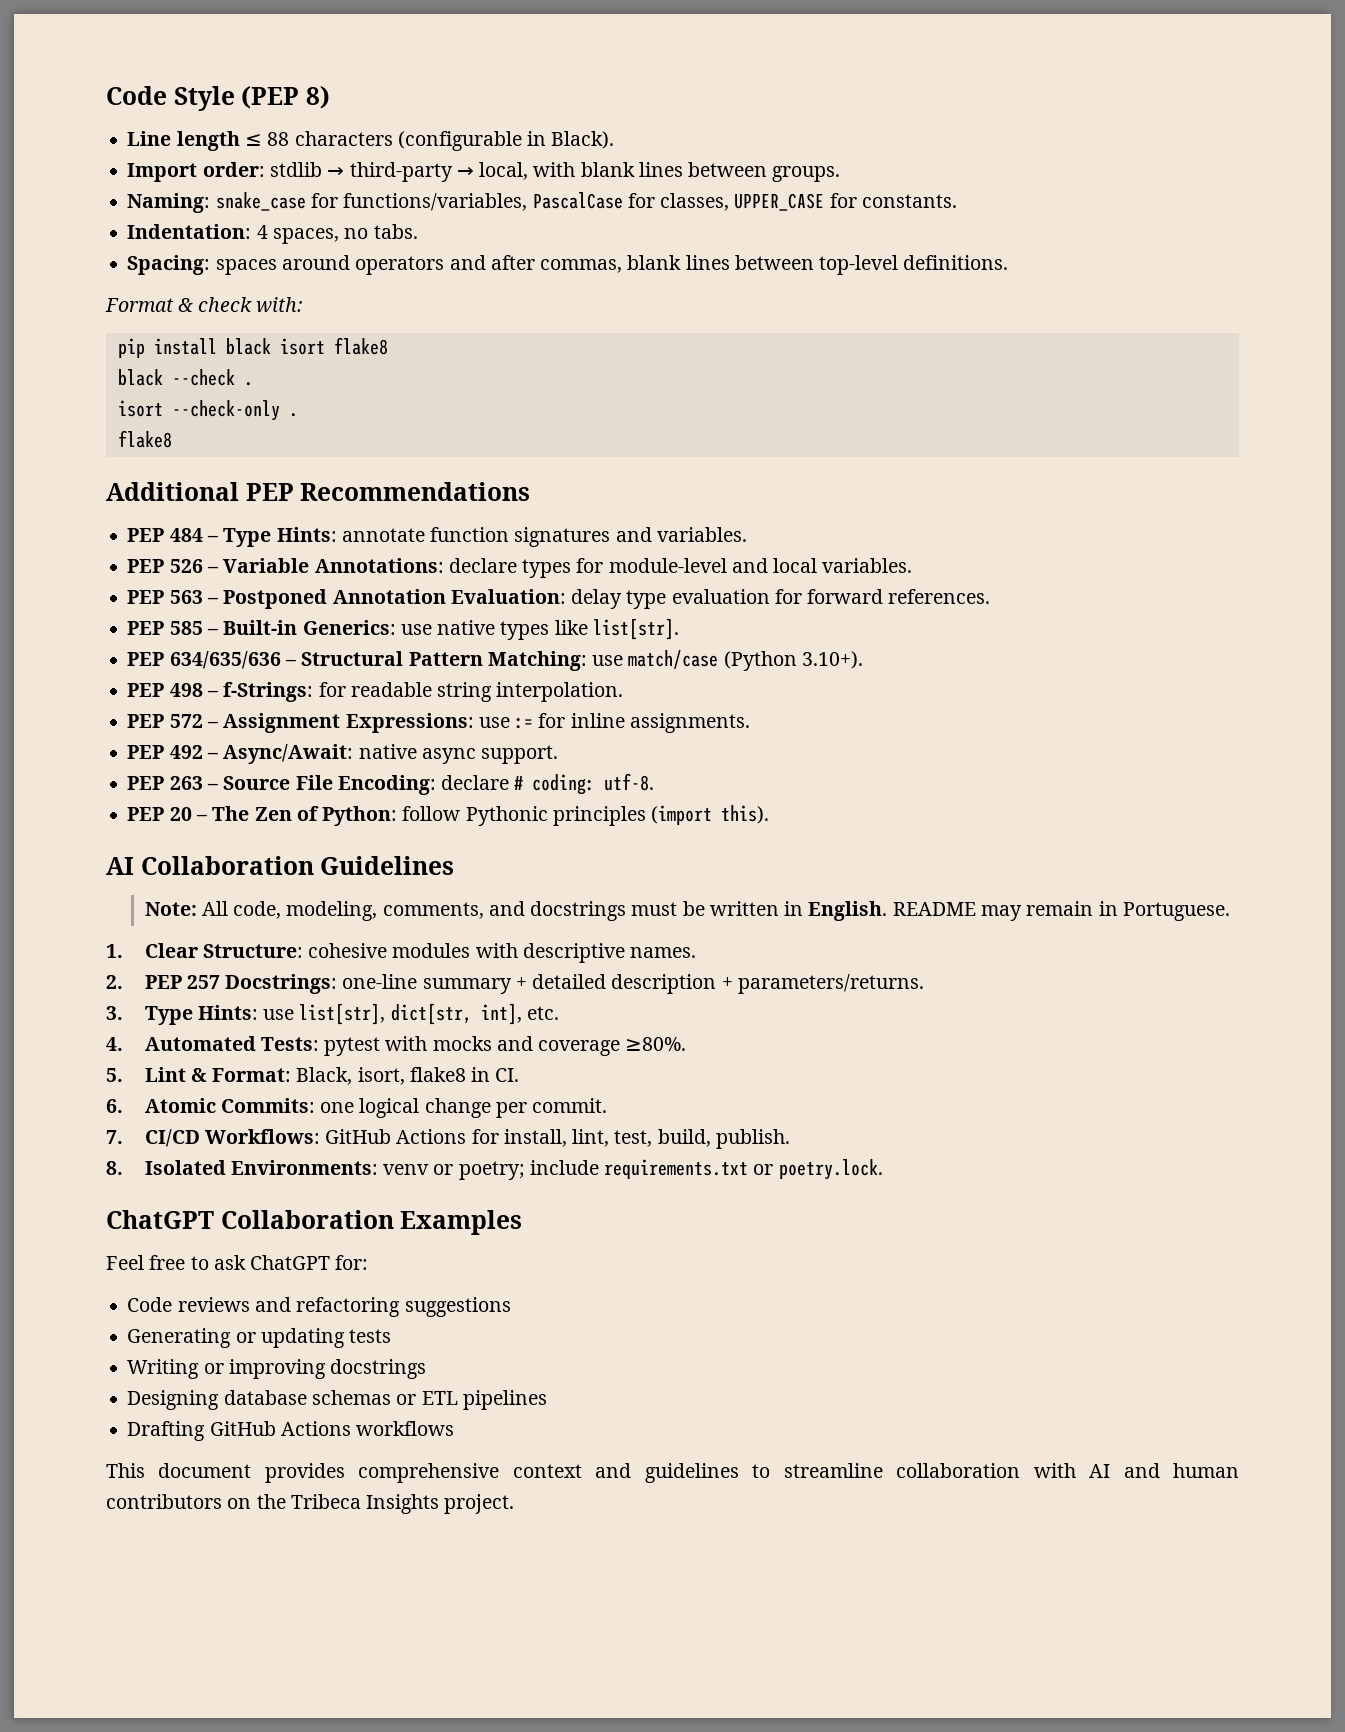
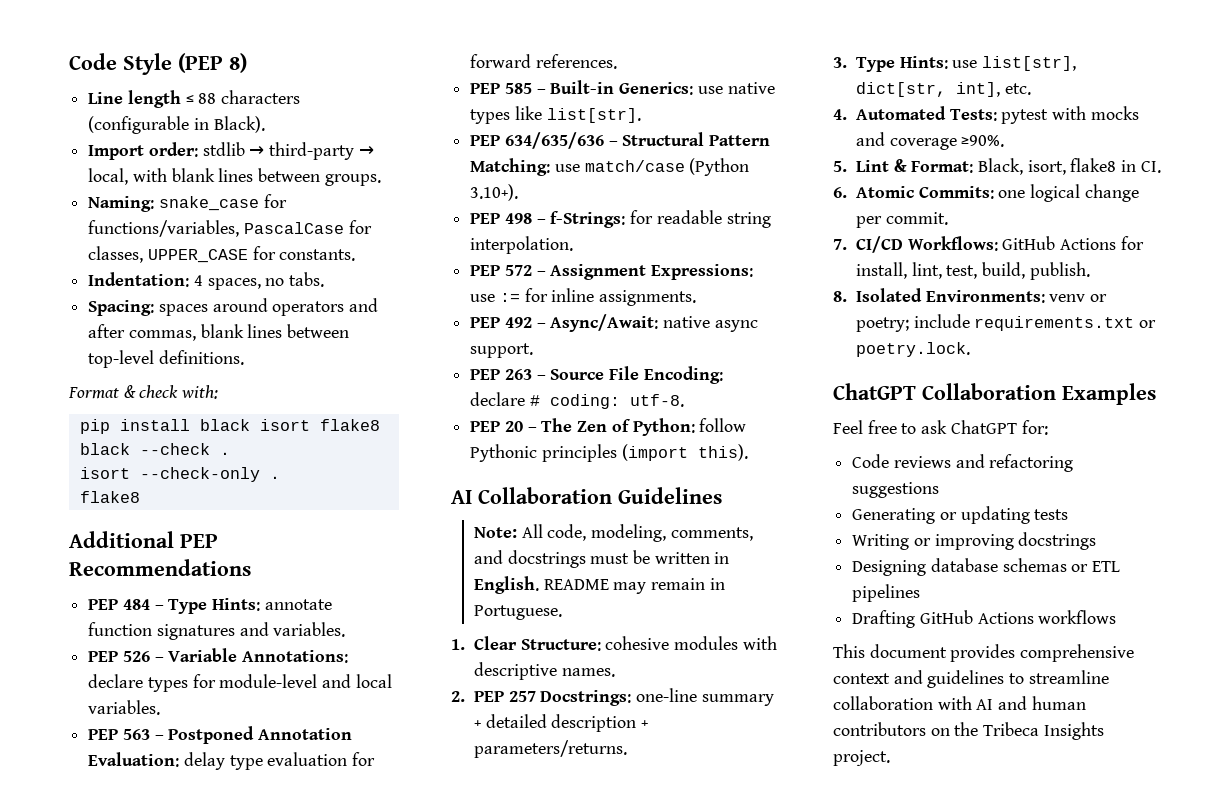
[625,1037,687,1051] ≥80%. -> [961,135,1005,147] ≥90%.

